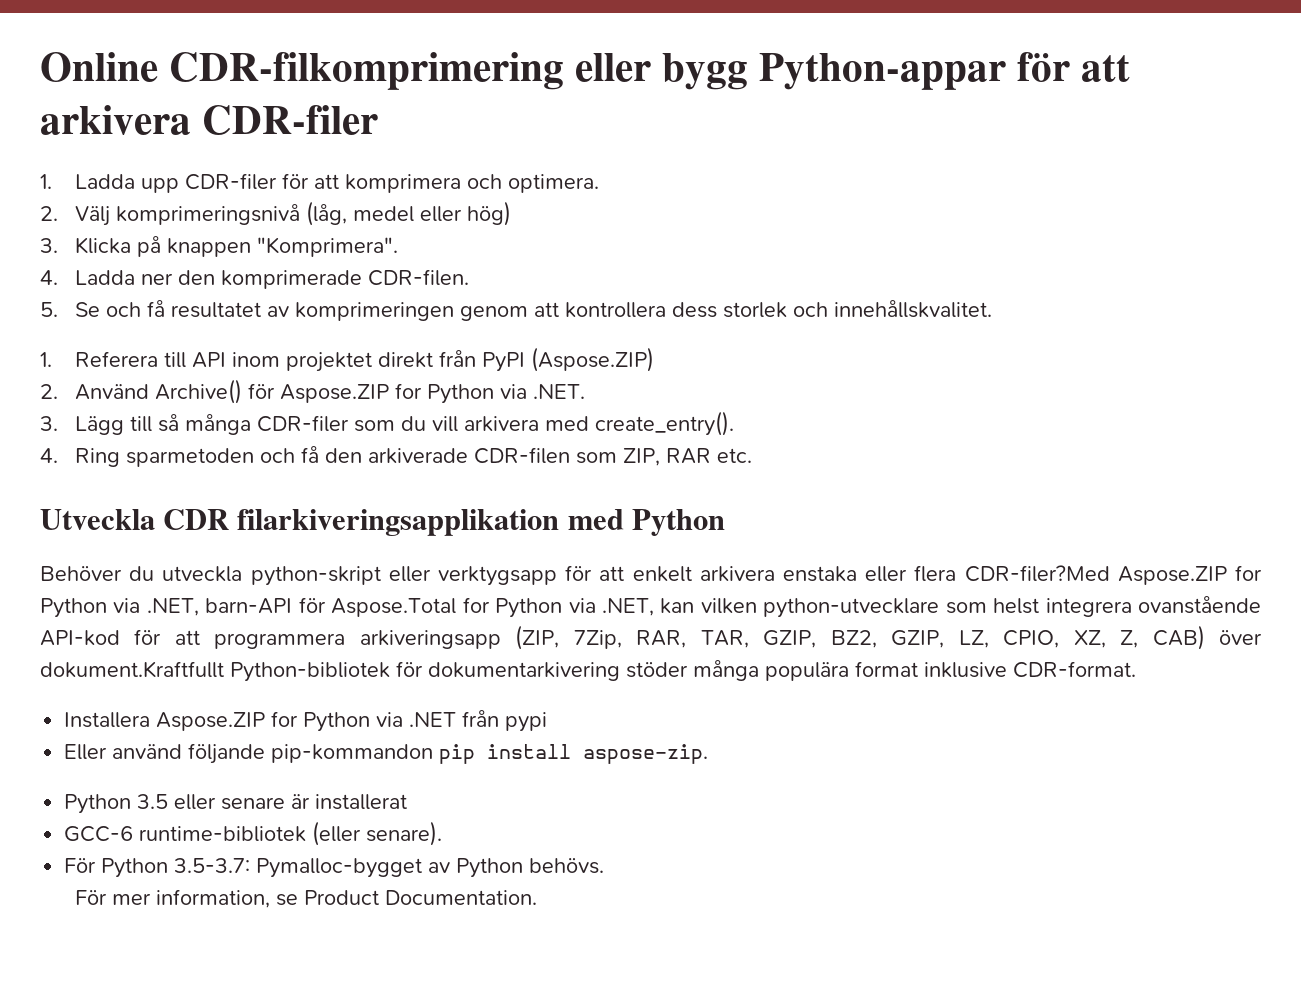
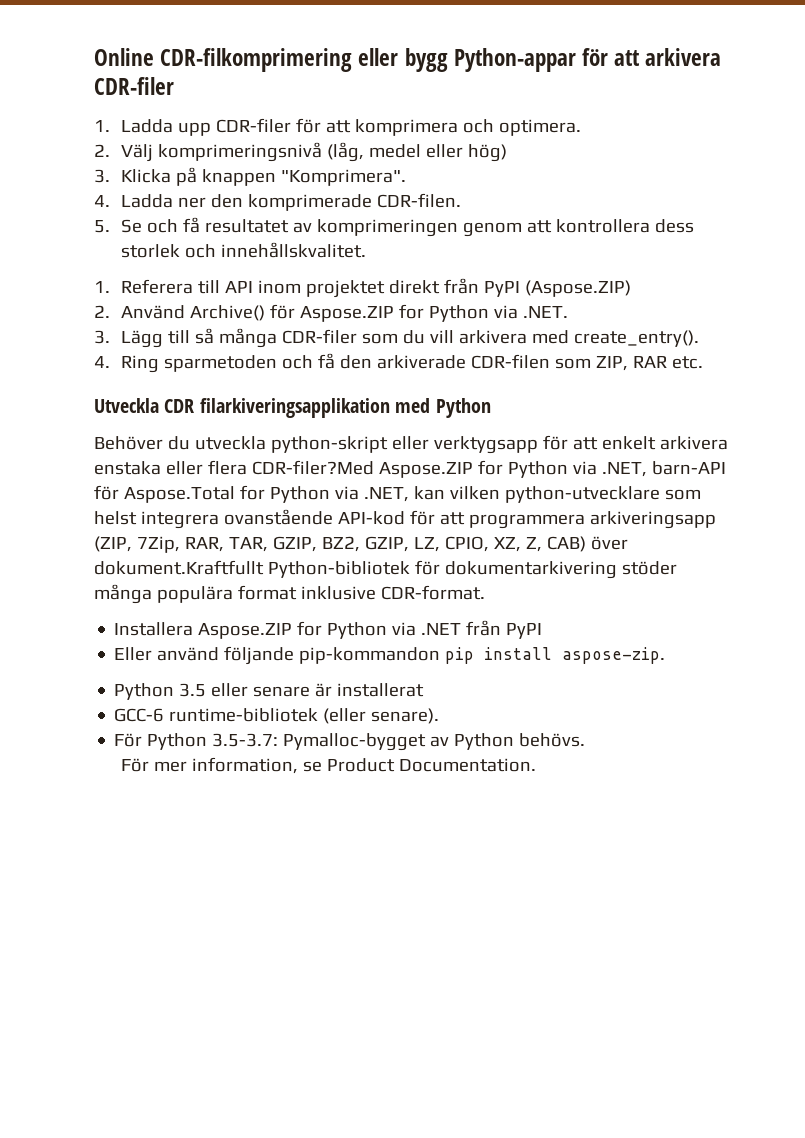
[505,712,548,732] pypi -> [506,623,543,639] PyPI

